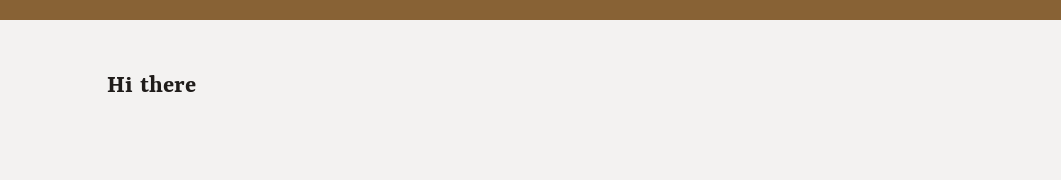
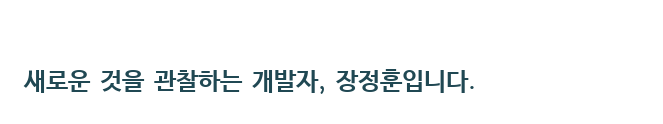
[107,75,196,92] Hi there -> [23,69,476,94] 새로운 것을 관찰하는 개발자, 장정훈입니다.

